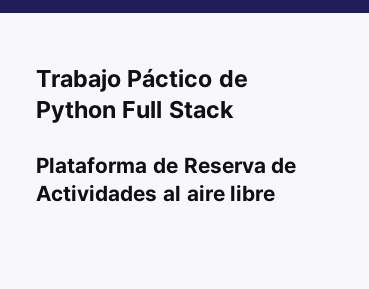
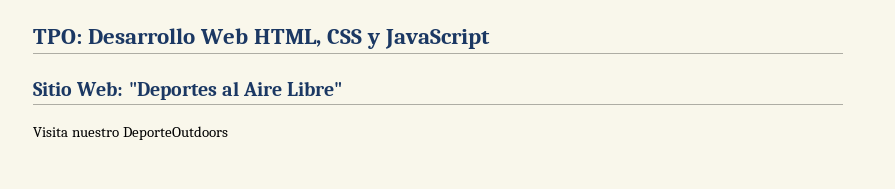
[36,68,248,92] [36,100,234,123] [36,157,297,174] [36,184,276,202] Trabajo Páctico de Python Full Stack // Plataforma de Reserva de Actividades al aire libre -> [33,28,491,49] [33,81,343,100] [33,126,228,140] TPO: Desarrollo Web HTML, CSS y JavaScript // Sitio Web: "Deportes al Aire Libre" // Visita nuestro DeporteOutdoors

